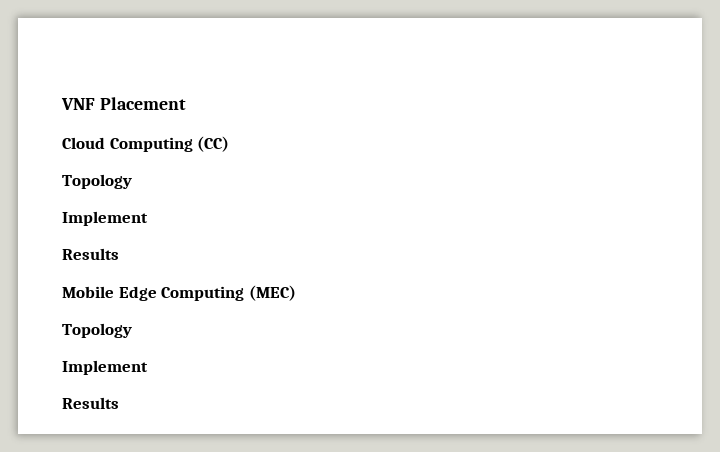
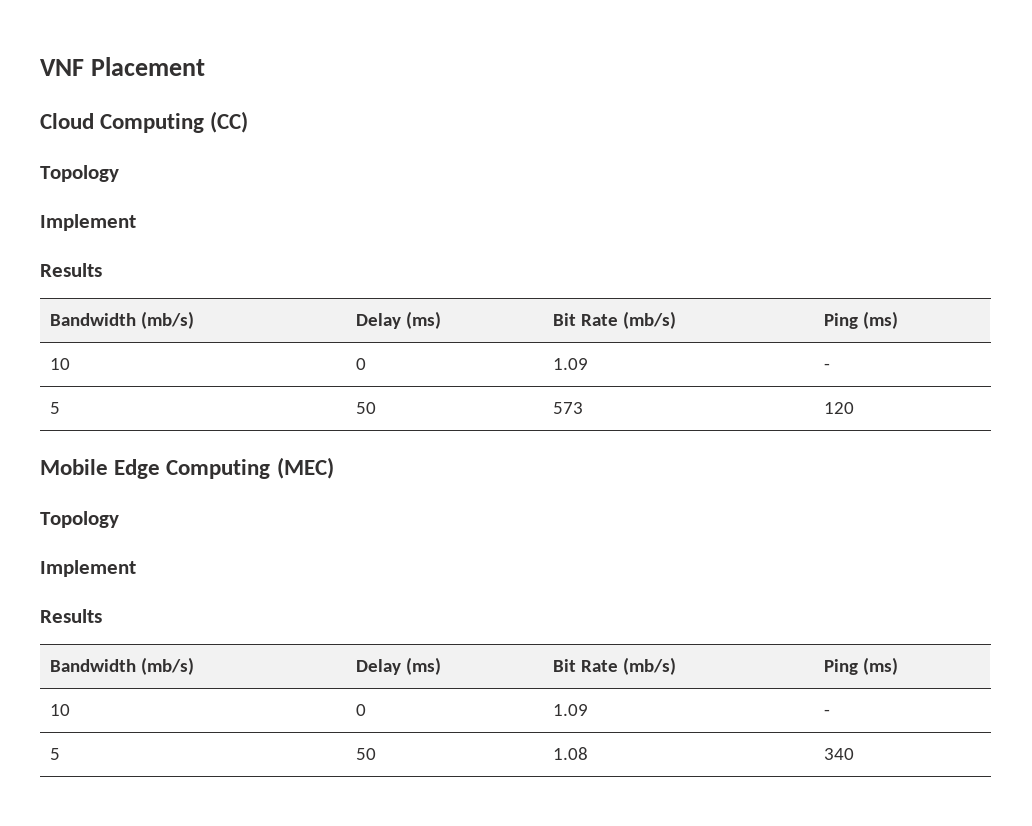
(119, 254) none -> [49,311,194,329] [355,311,441,329] [552,311,676,329] [823,311,898,329] [49,358,70,370] [355,358,366,370] [552,358,588,370] [823,363,830,370] [49,402,60,414] [355,402,376,414] [552,402,583,414] [823,402,854,414] // Bandwidth (mb/s) | Delay (ms) | Bit Rate (mb/s) | Ping (ms) // 10 | 0 | 1.09 | - // 5 | 50 | 573 | 120
(119, 403) none -> [49,657,194,675] [355,657,441,675] [552,657,676,675] [823,657,898,675] [49,704,70,716] [355,704,366,716] [552,704,588,716] [823,709,830,716] [49,748,60,760] [355,748,376,760] [552,747,588,760] [823,748,854,760] // Bandwidth (mb/s) | Delay (ms) | Bit Rate (mb/s) | Ping (ms) // 10 | 0 | 1.09 | - // 5 | 50 | 1.08 | 340

